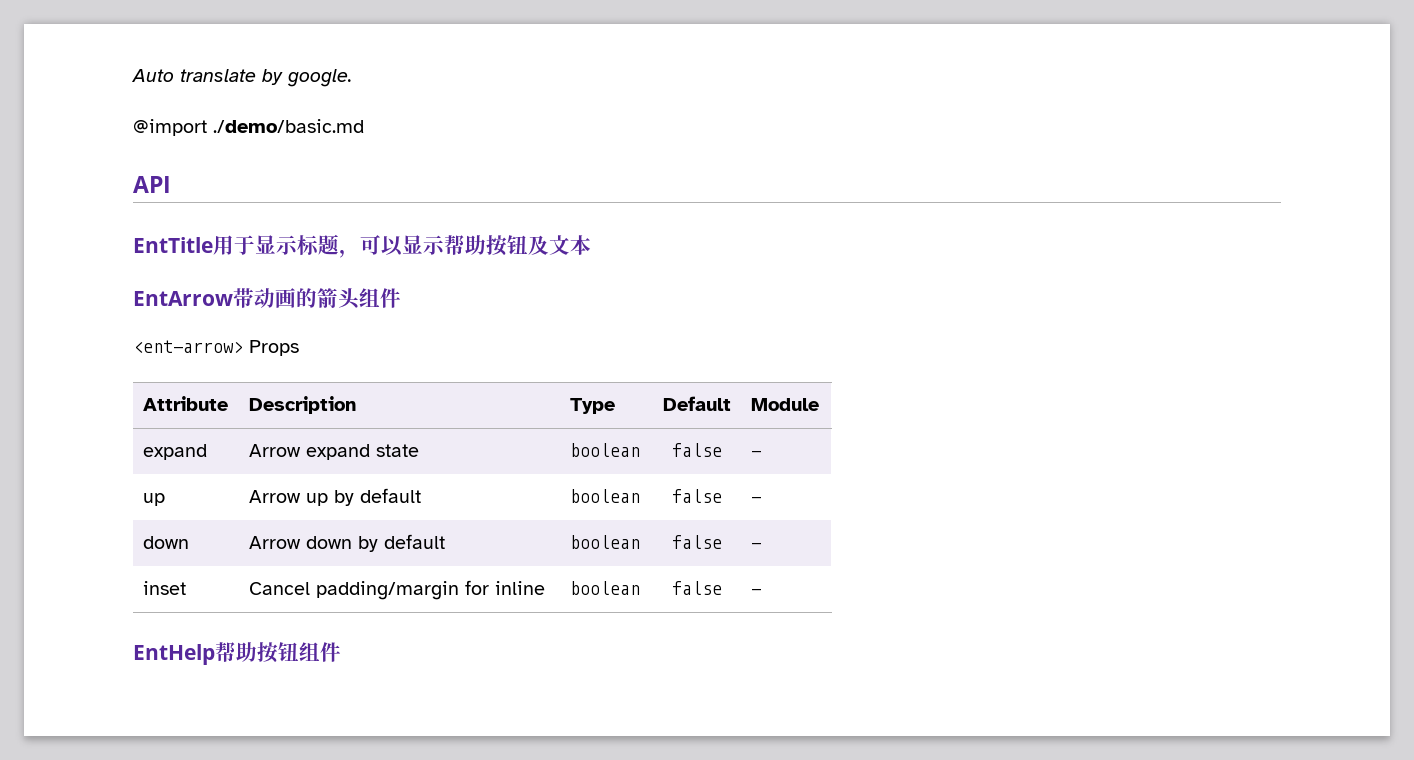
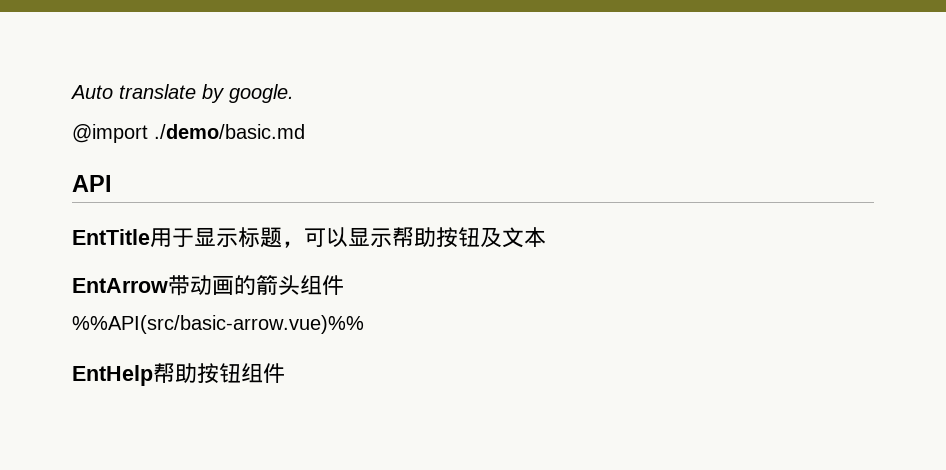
[133,340,299,356] [143,396,229,411] [249,396,357,414] [570,398,616,414] [662,396,731,411] [751,398,820,411] [143,444,208,460] [249,444,420,460] [570,443,641,457] [671,443,722,457] [751,451,762,457] [143,493,166,506] [249,488,422,506] [570,489,641,503] [671,489,722,503] [751,497,762,503] [143,536,190,549] [249,534,446,552] [570,535,641,549] [671,535,722,549] [751,543,762,549] [143,581,187,595] [249,580,546,600] [570,581,641,595] [671,581,722,595] [751,589,762,595] <ent-arrow> Props // Attribute | Description | Type | Default | Module // expand | Arrow expand state | boolean | false | - // up | Arrow up by default | boolean | false | - // down | Arrow down by default | boolean | false | - // inset | Cancel padding/margin for inline | boolean | false | - -> [72,315,364,334] %%API(src/basic-arrow.vue)%%

